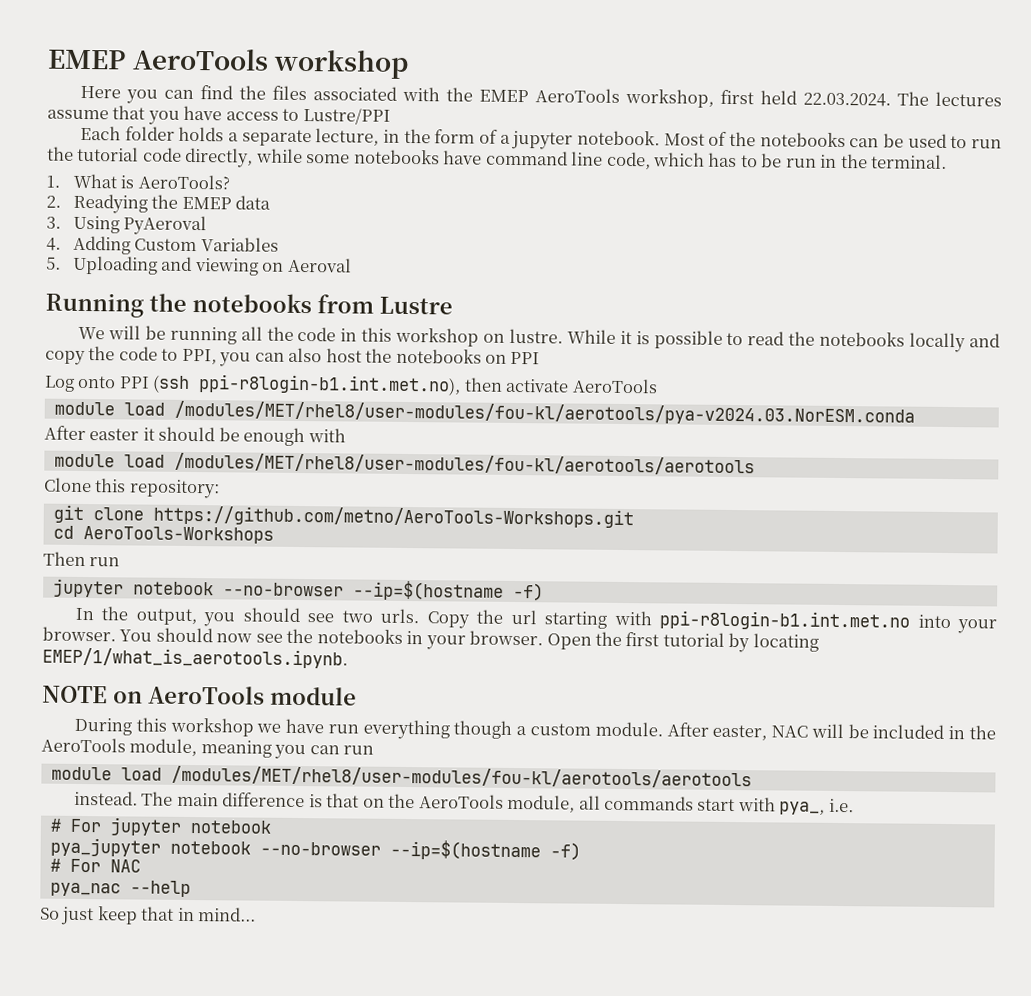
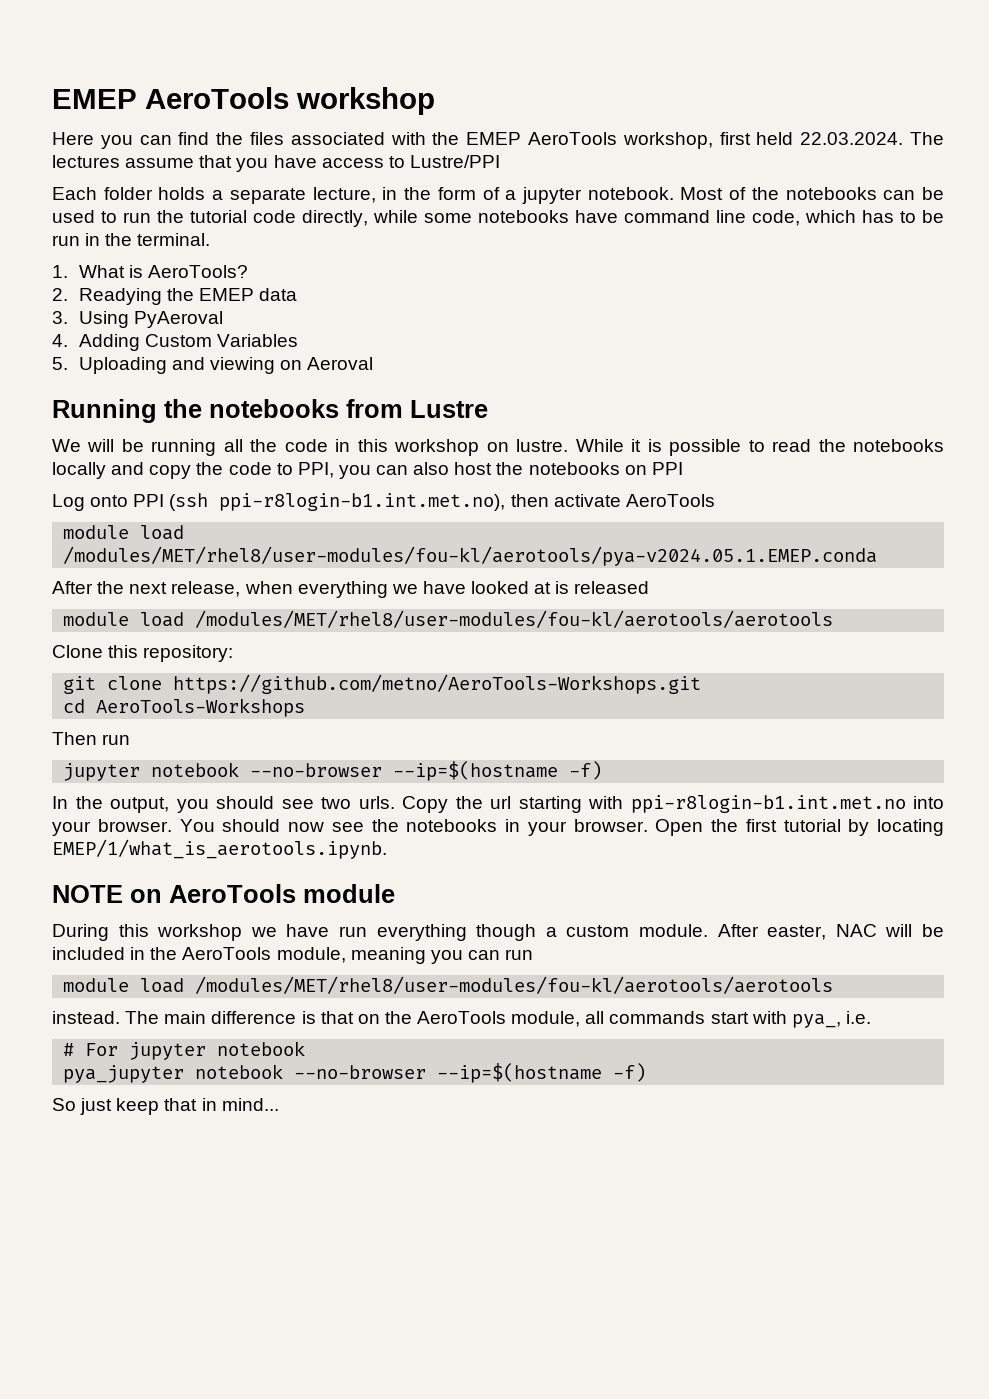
[173,400,915,426] [44,425,346,447] /modules/MET/rhel8/user-modules/fou-kl/aerotools/pya-v2024.03.NorESM.conda // After easter it should be enough with -> [63,546,878,566] [52,581,650,598] /modules/MET/rhel8/user-modules/fou-kl/aerotools/pya-v2024.05.1.EMEP.conda // After the next release, when everything we have looked at is released
[49,858,141,873] [49,880,191,898] // # For NAC // pya_nac --help -> (647, 1072) none

